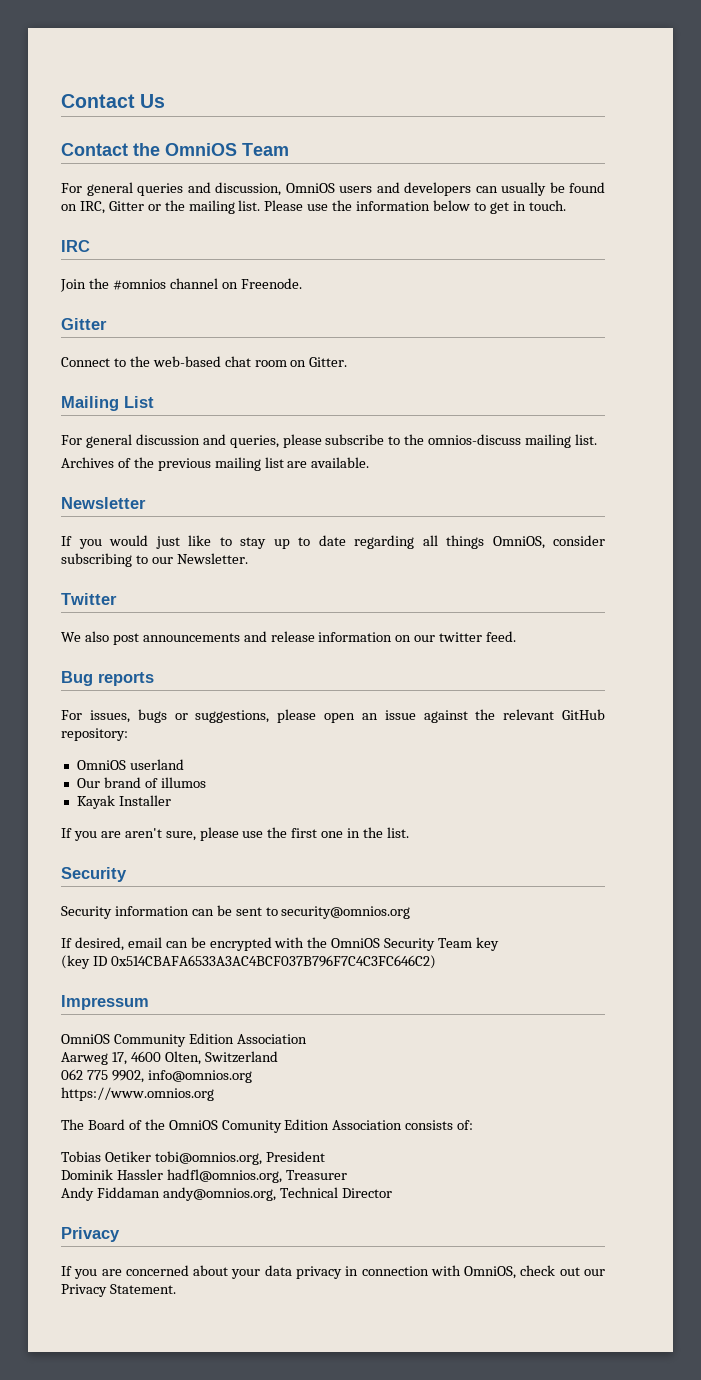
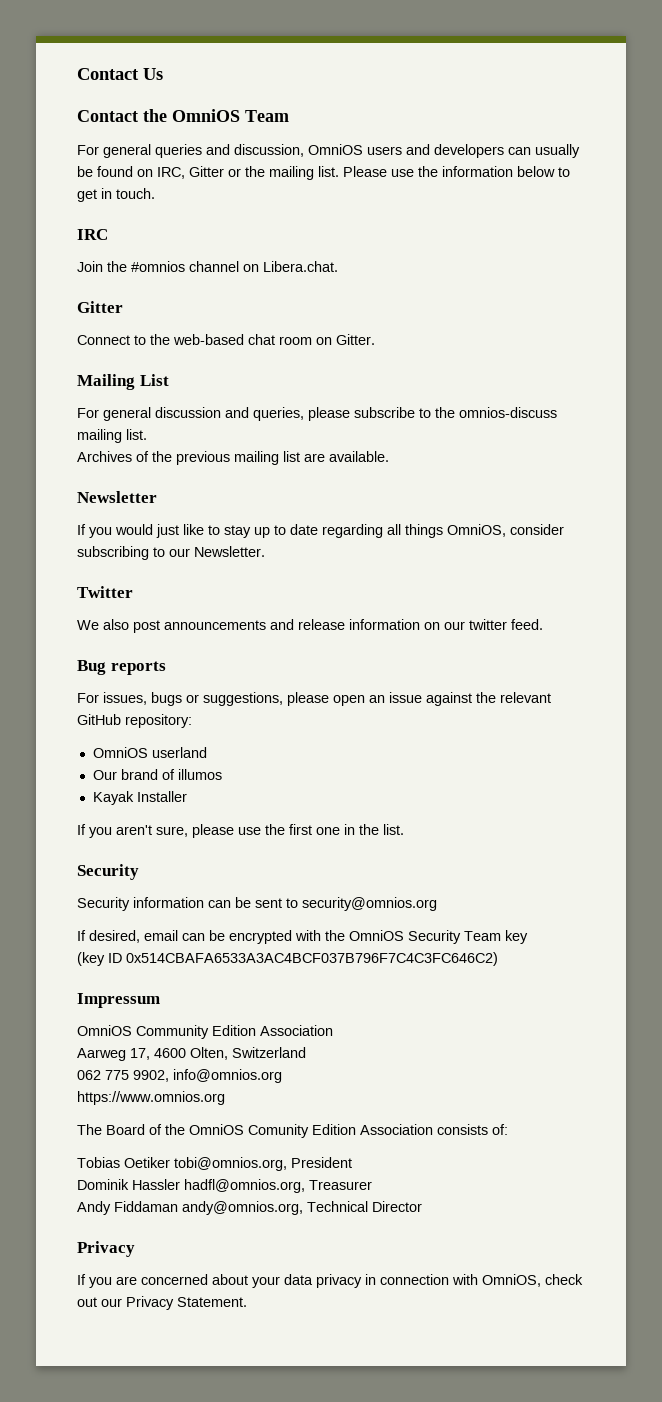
[240,278,302,289] Freenode. -> [263,261,338,272] Libera.chat.
[100,831,121,838] are -> (112, 832) none

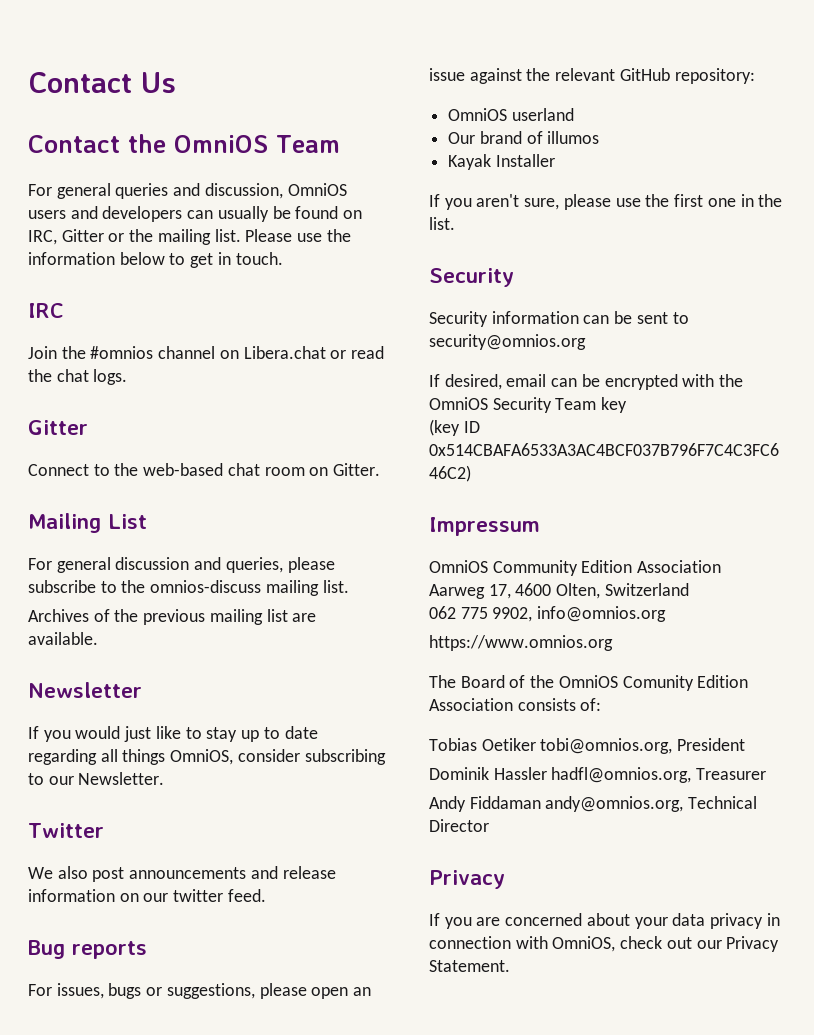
[263,261,338,272] Libera.chat. -> [243,346,385,359] [28,369,128,385] Libera.chat or read the chat logs.

